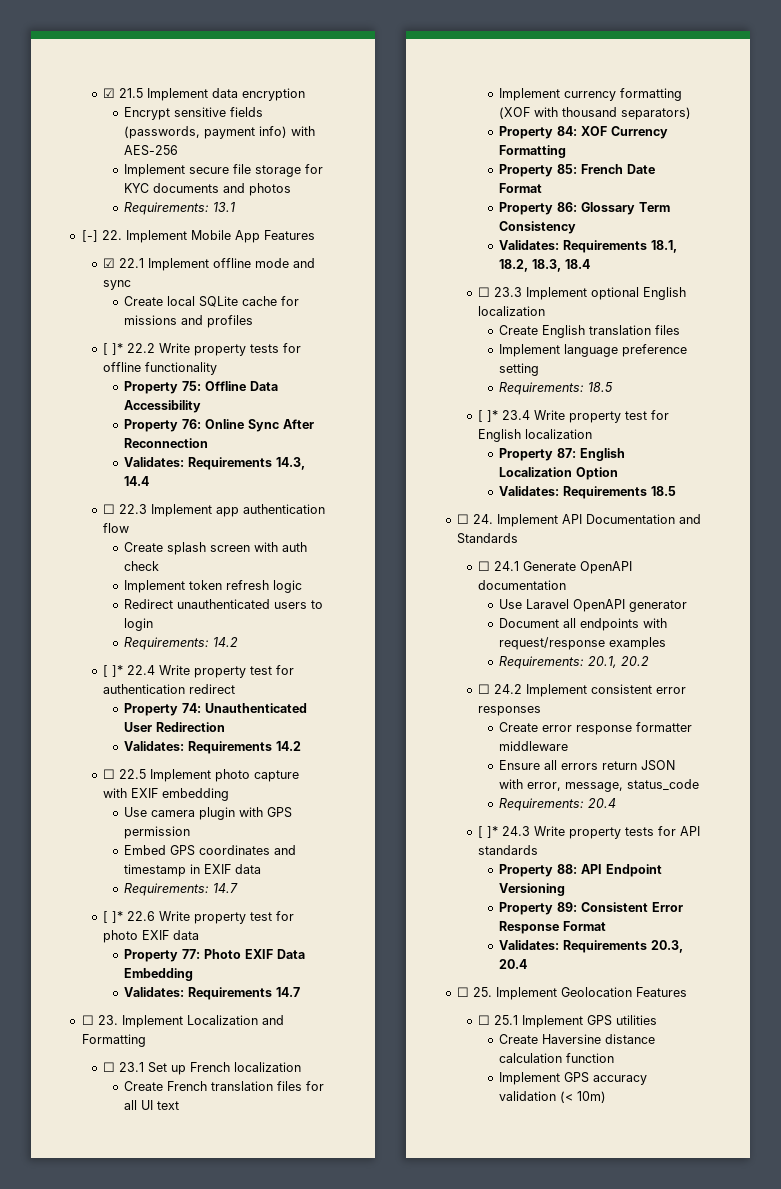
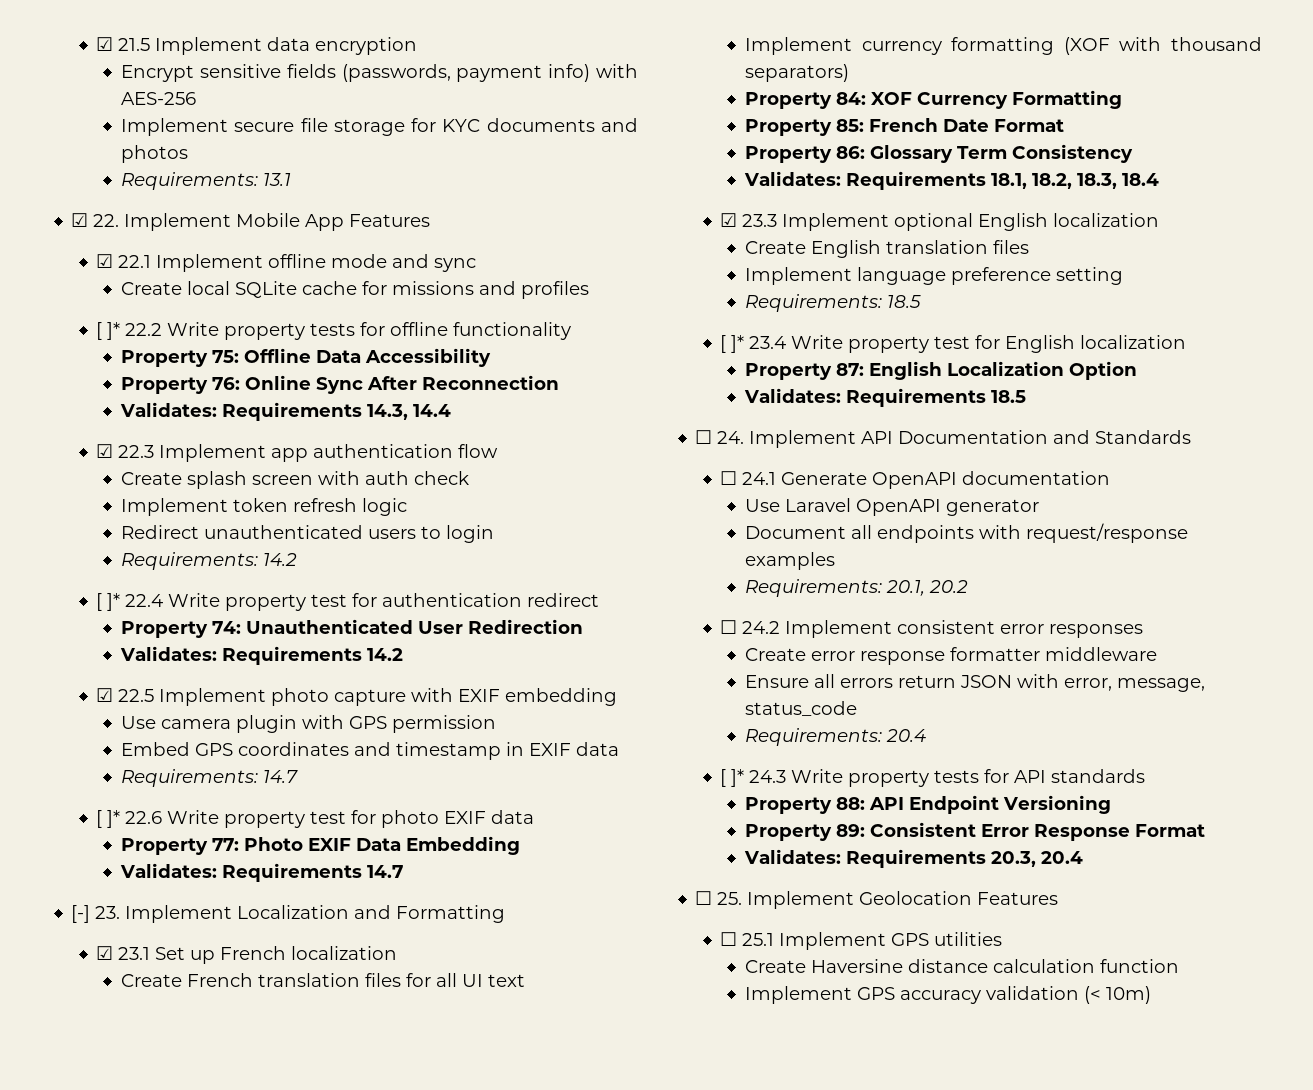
[81,230,98,242] [-] -> [71,213,89,227] ☑
[103,504,116,514] ☐ -> [96,444,114,458] ☑
[103,769,116,779] ☐ -> [96,688,114,702] ☑
[81,1015,94,1025] ☐ -> [71,905,91,923] [-]
[103,1062,116,1072] ☐ -> [96,946,114,960] ☑
[478,287,491,297] ☐ -> [720,213,738,227] ☑

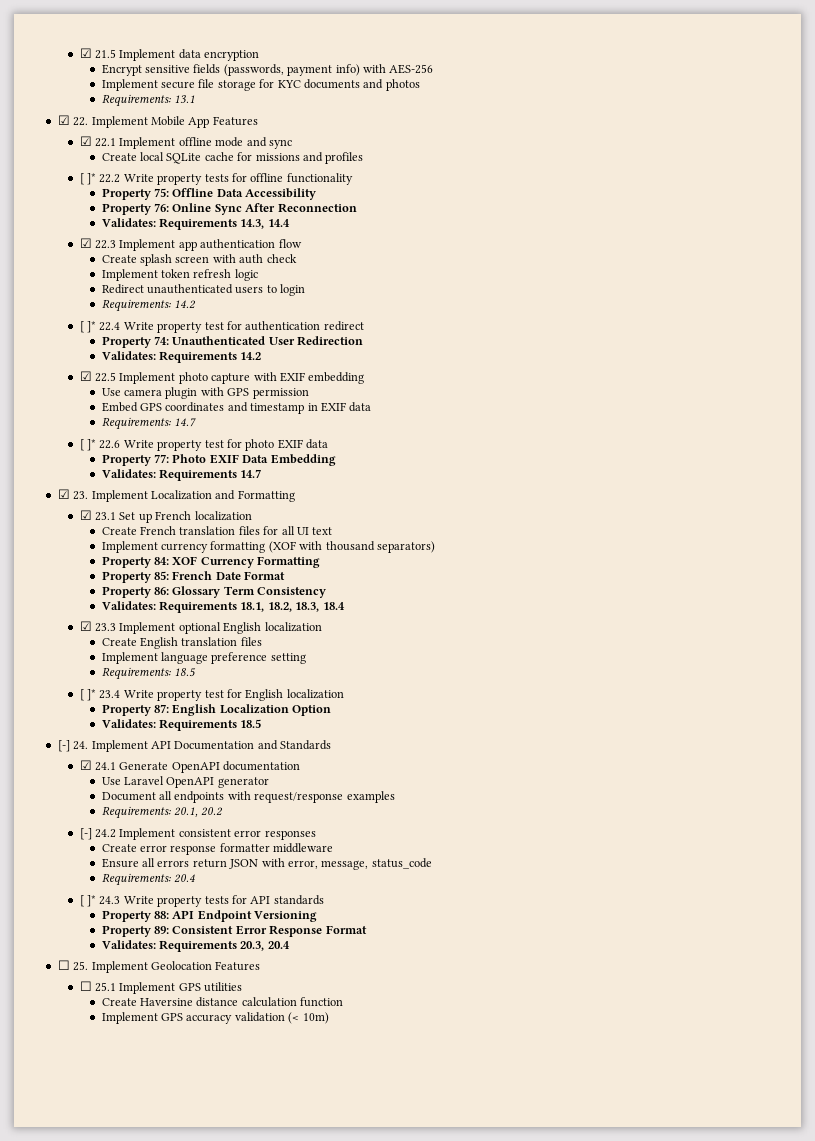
[71,905,91,923] [-] -> [57,489,70,499] ☑
[695,430,713,444] ☐ -> [57,740,70,752] [-]
[720,471,738,485] ☐ -> [79,760,92,770] ☑
[720,620,738,634] ☐ -> [79,828,92,840] [-]

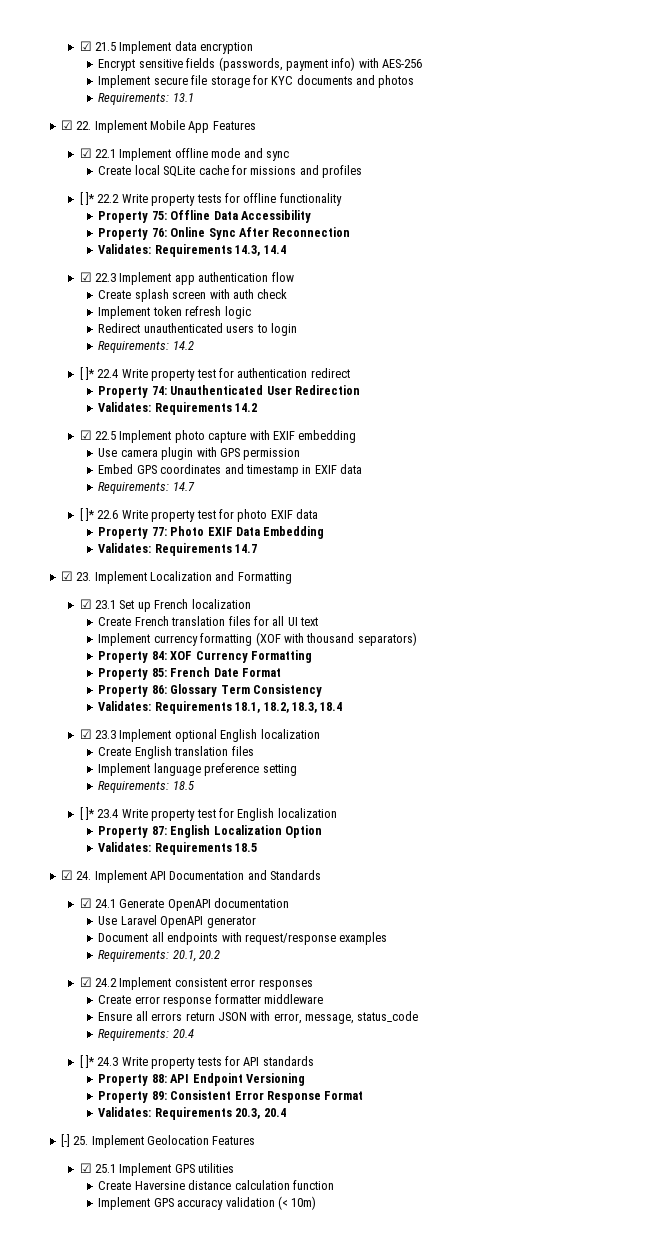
[57,740,70,752] [-] -> [60,870,73,880] ☑
[79,828,92,840] [-] -> [79,977,92,987] ☑
[57,960,70,970] ☐ -> [60,1134,70,1147] [-]
[79,981,92,991] ☐ -> [79,1163,92,1173] ☑

